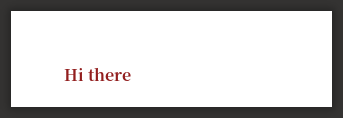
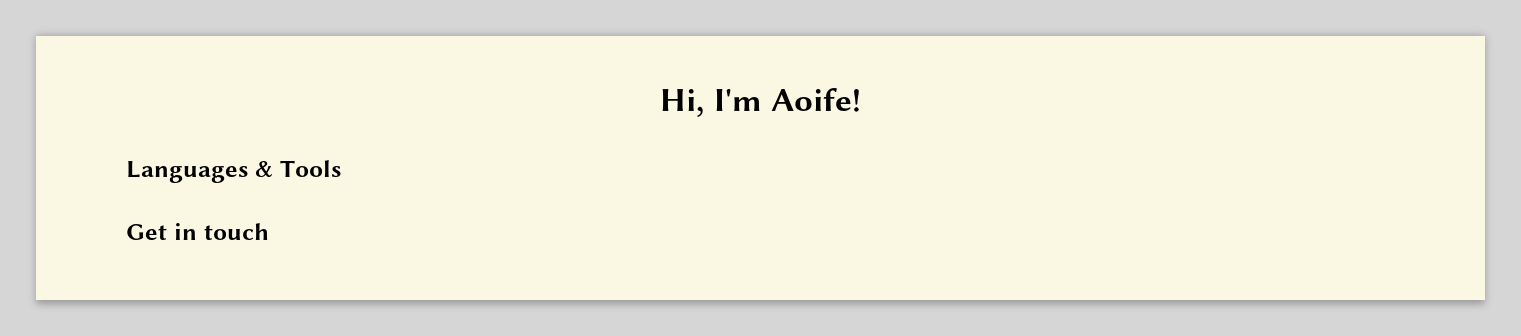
[64,67,132,81] Hi there -> [660,88,861,117] [126,160,341,183] [126,223,269,240] Hi, I'm Aoife! // Languages & Tools // Get in touch

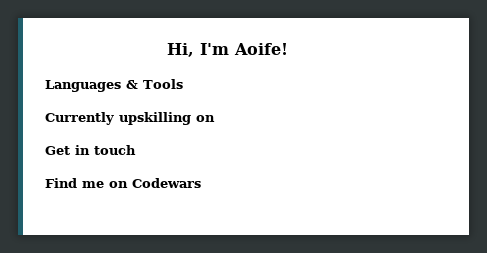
(341, 168) none -> [45,112,215,125] // Currently upskilling on
(269, 231) none -> [45,178,201,188] // Find me on Codewars

